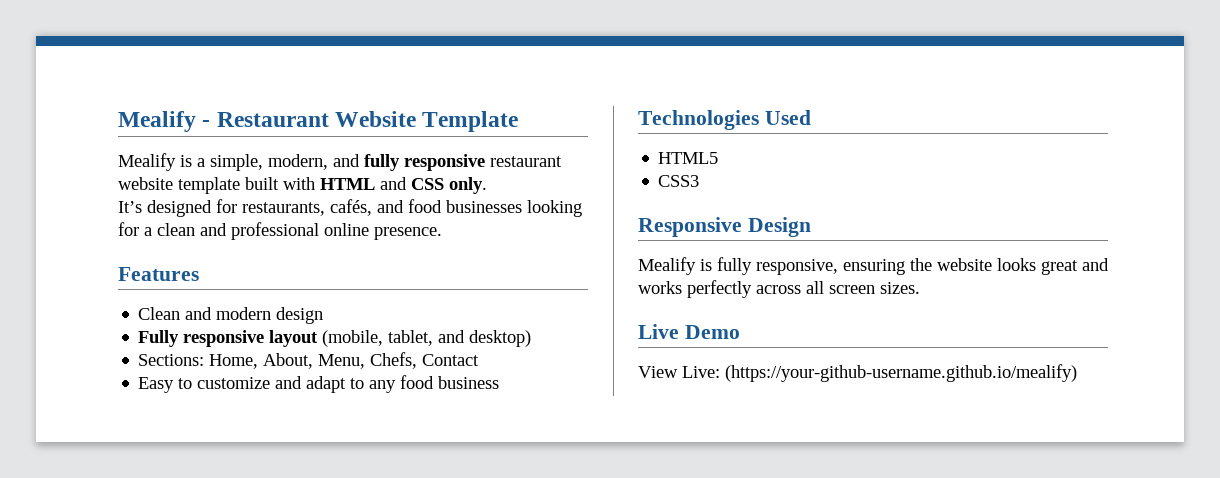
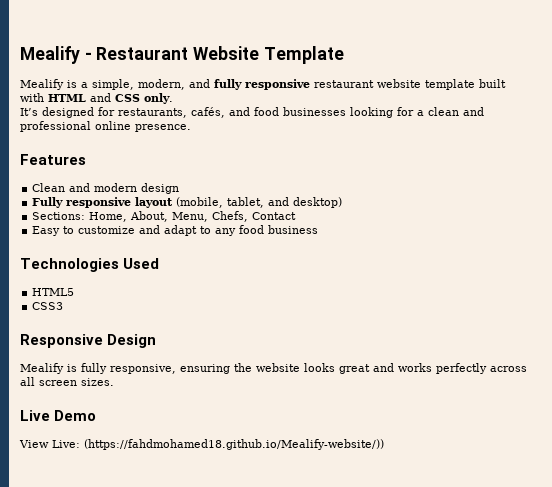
[725,364,1077,382] (https://your-github-username.github.io/mealify) -> [84,439,384,450] (https://fahdmohamed18.github.io/Mealify-website/))

